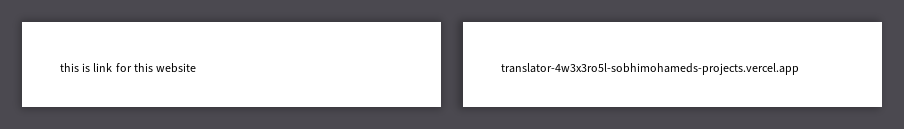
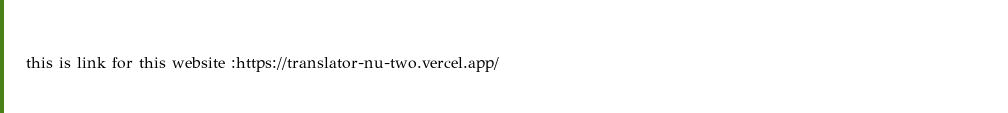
[501,63,799,75] translator-4w3x3ro5l-sobhimohameds-projects.vercel.app -> [231,57,499,72] :https://translator-nu-two.vercel.app/

